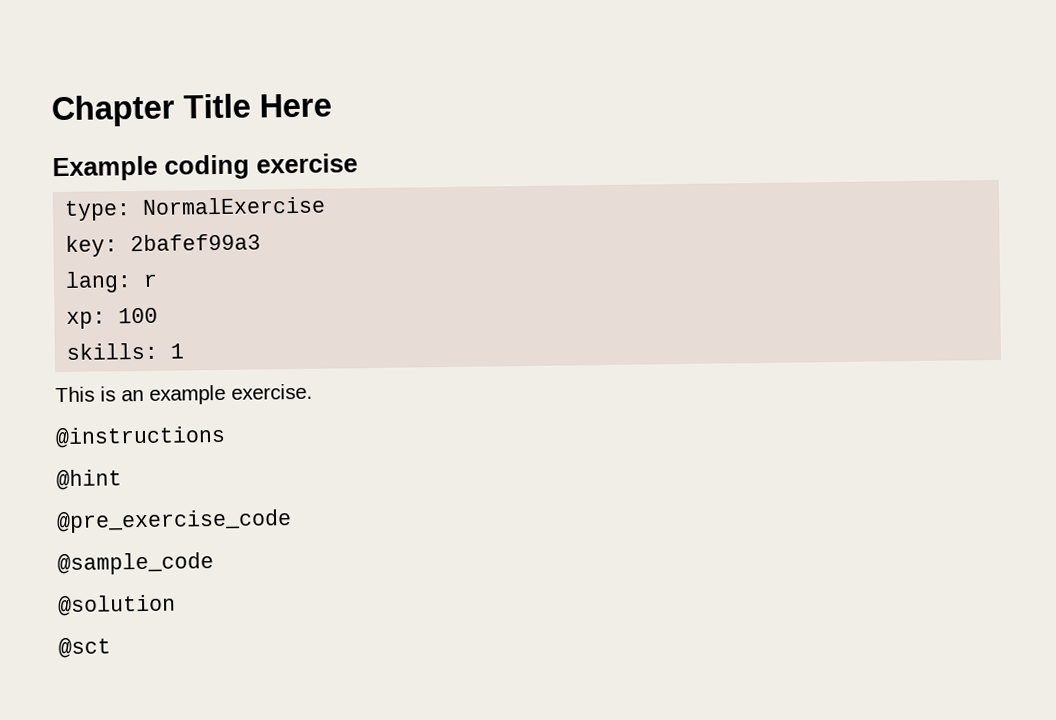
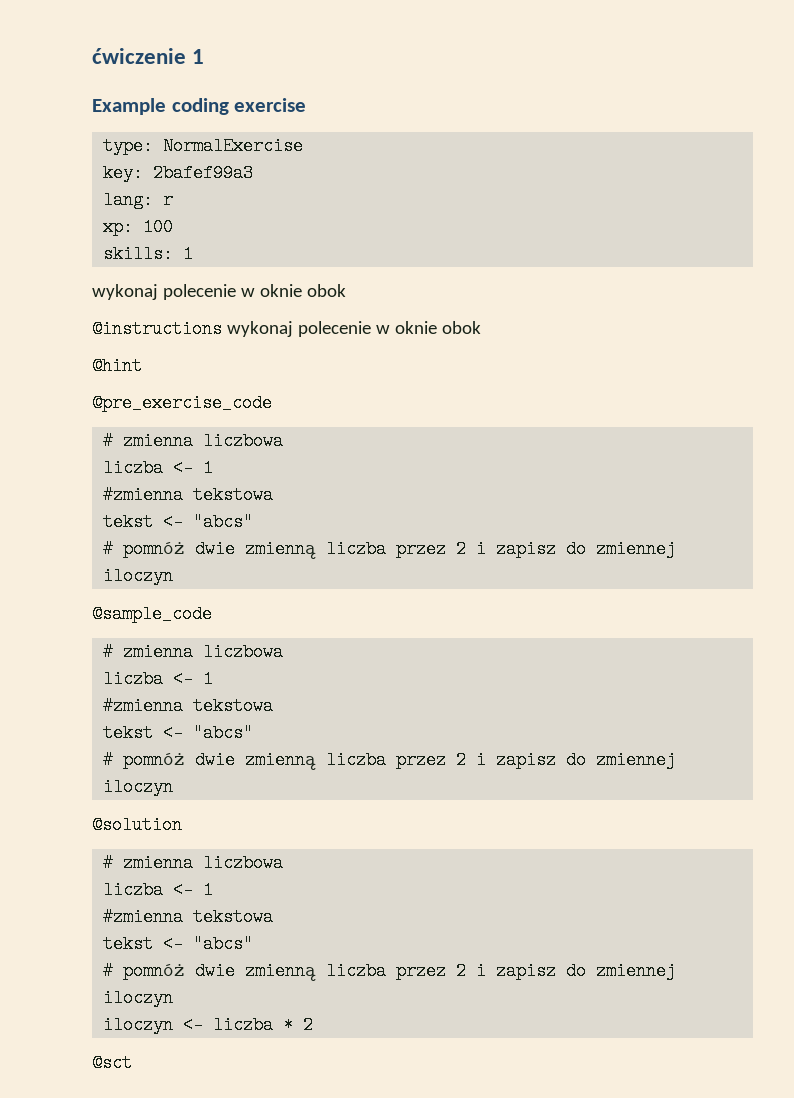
[51,93,332,128] Chapter Title Here -> [92,48,205,64] ćwiczenie 1
[55,383,313,405] [55,425,226,449] [56,469,122,491] [56,509,292,534] [57,552,214,576] [58,594,176,617] This is an example exercise. // @instructions // @hint // @pre_exercise_code // @sample_code // @solution -> [92,284,346,300] [92,320,481,338] [92,357,142,375] [92,394,272,412] [103,432,284,450] [103,459,214,477] [103,486,274,504] [103,513,254,531] [103,540,677,559] [103,567,174,585] [92,605,212,623] [103,643,284,661] [103,670,214,688] [103,697,274,715] [103,724,254,742] [103,751,677,770] [103,778,174,796] [92,816,182,834] [103,854,284,872] [103,881,214,899] [103,908,274,926] [103,935,254,953] [103,962,677,981] [103,989,174,1007] [103,1016,314,1034] wykonaj polecenie w oknie obok // @instructions wykonaj polecenie w oknie obok // @hint // @pre_exercise_code // # zmienna liczbowa // liczba <- 1 // #zmienna tekstowa // tekst <- "abcs" // # pomnóż dwie zmienną liczba przez 2 i zapisz do zmiennej iloczyn // @sample_code // # zmienna liczbowa // liczba <- 1 // #zmienna tekstowa // tekst <- "abcs" // # pomnóż dwie zmienną liczba przez 2 i zapisz do zmiennej iloczyn // @solution // # zmienna liczbowa // liczba <- 1 // #zmienna tekstowa // tekst <- "abcs" // # pomnóż dwie zmienną liczba przez 2 i zapisz do zmiennej iloczyn // iloczyn <- liczba * 2

